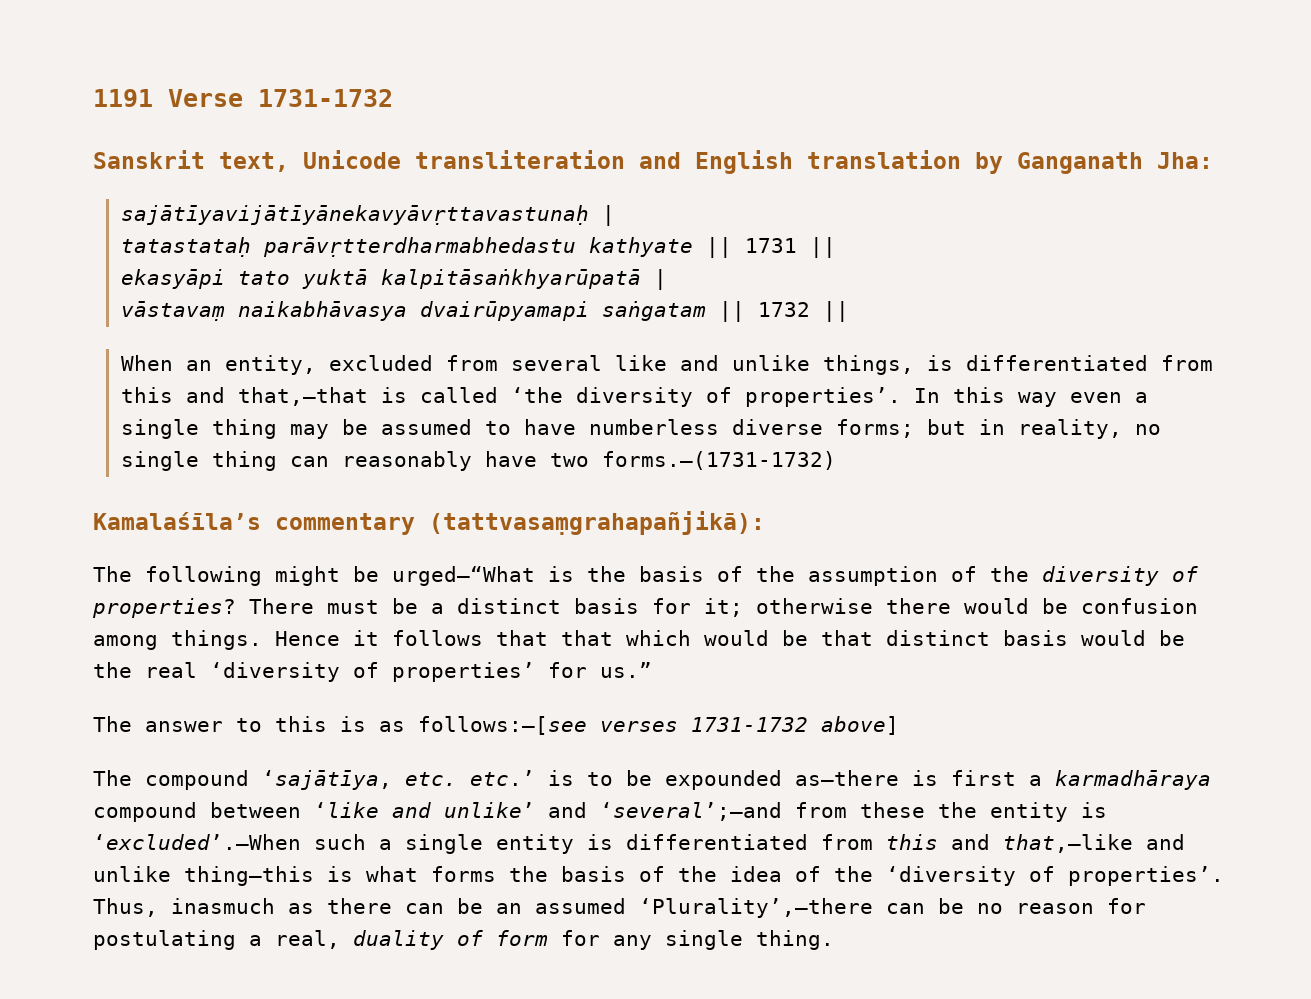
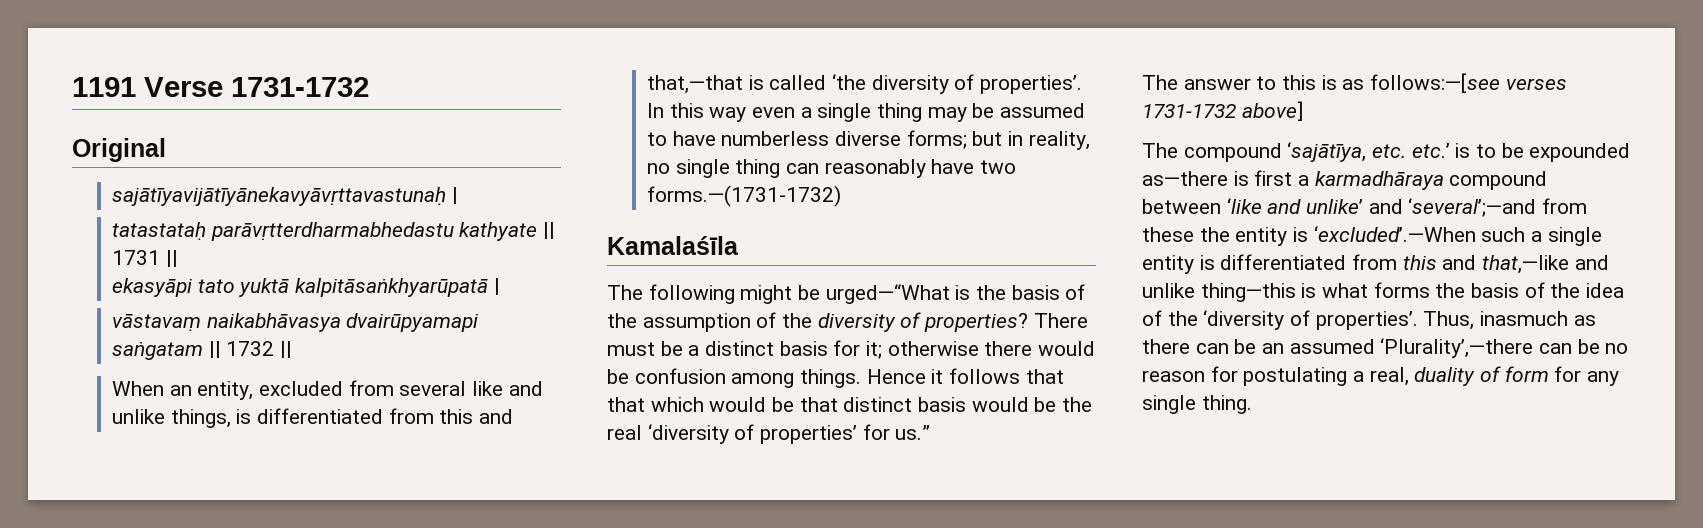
[93,150,1213,174] Sanskrit text, Unicode transliteration and English translation by Ganganath Jha: -> [72,138,166,162] Original
[93,511,765,535] Kamalaśīla’s commentary (tattvasaṃgrahapañjikā): -> [607,236,739,255] Kamalaśīla

